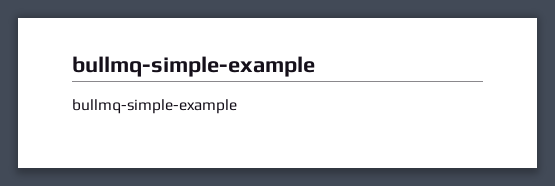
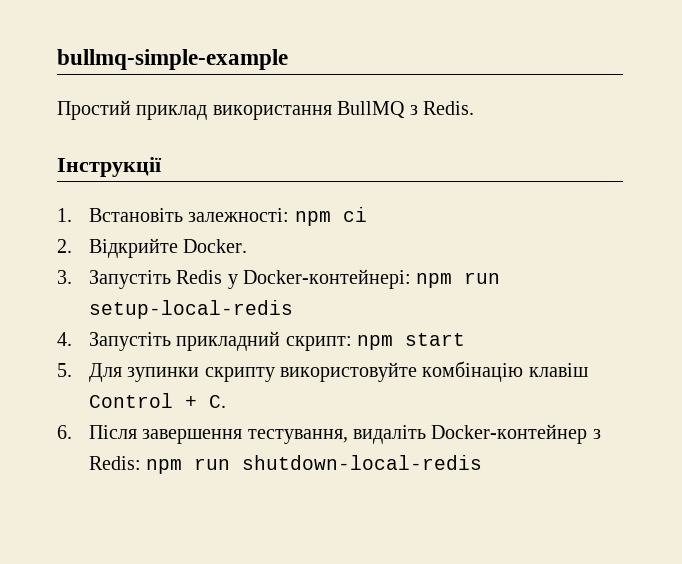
[72,99,237,114] bullmq-simple-example -> [57,100,474,120] [57,157,162,177] [57,207,367,226] [57,238,248,258] [57,269,501,289] [88,300,293,319] [57,331,465,351] [57,361,589,382] [88,393,226,408] [57,424,601,444] [88,455,483,474] Простий приклад використання BullMQ з Redis. // Інструкції // 1. Встановіть залежності: npm ci // 2. Відкрийте Docker. // 3. Запустіть Redis у Docker-контейнері: npm run setup-local-redis // 4. Запустіть прикладний скрипт: npm start // 5. Для зупинки скрипту використовуйте комбінацію клавіш Control + C. // 6. Після завершення тестування, видаліть Docker-контейнер з Redis: npm run shutdown-local-redis

